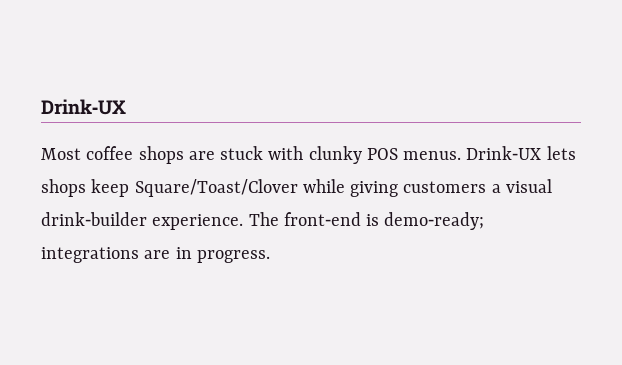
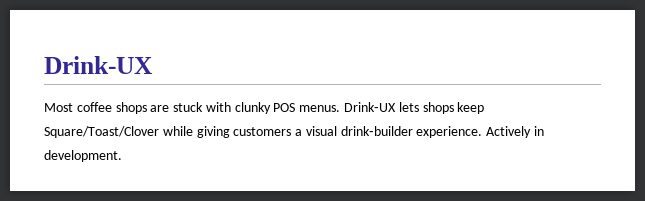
[248,212,485,230] [41,247,270,263] The front‑end is demo‑ready; integrations are in progress. -> [486,126,545,138] [44,150,122,162] Actively in development.

